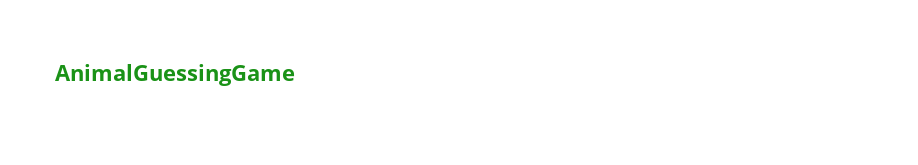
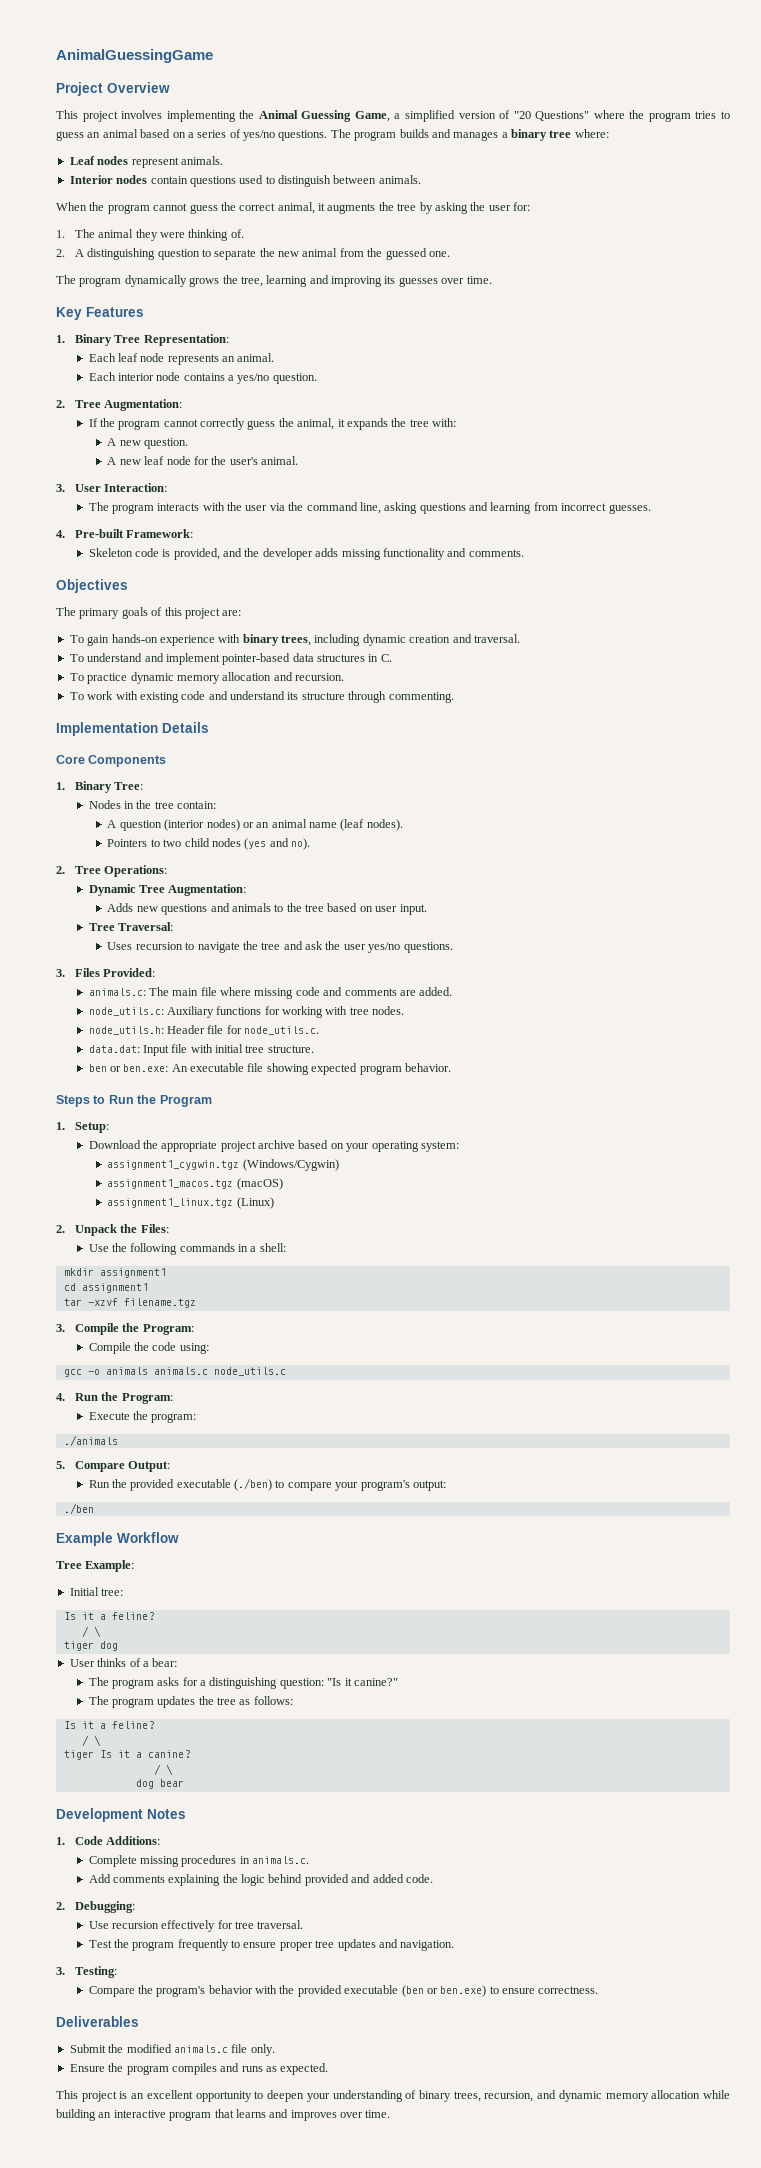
(295, 75) none -> [56,82,170,96] [56,110,730,122] [56,129,609,141] [69,156,223,168] [69,175,421,187] [56,202,530,214] [56,229,244,241] [56,248,450,260] [56,275,492,287] [56,307,144,320] [56,334,229,346] [88,353,275,365] [88,372,317,384] [56,399,183,411] [88,418,457,430] [107,438,189,449] [107,456,299,465] [56,483,168,492] [88,502,651,514] [56,529,194,538] [88,548,524,560] [56,579,128,593] [56,607,242,619] [69,634,520,646] [69,653,392,665] [69,672,344,684] [69,691,454,703] [56,722,209,736] [56,755,167,767] [56,781,144,793] [88,800,217,809] [107,819,403,831] [107,838,311,850] [56,865,168,877] [88,884,247,896] [107,903,427,915] [88,922,173,931] [107,941,453,953] [56,968,156,977] [88,987,453,999] [88,1006,405,1018] [88,1025,320,1035] [88,1044,314,1056] [88,1063,451,1075] [56,1095,212,1107] [56,1122,109,1133] [88,1140,459,1152] [107,1159,339,1171] [107,1178,283,1190] [107,1197,274,1209] [56,1224,169,1236] [88,1243,286,1255] [63,1268,166,1278] [63,1283,148,1293] [63,1298,196,1308] [56,1323,194,1335] [88,1342,209,1354] [63,1367,286,1377] [56,1392,173,1404] [88,1411,197,1423] [63,1435,118,1446] [56,1461,171,1472] [88,1478,446,1491] [63,1503,94,1514] [56,1532,179,1546] [56,1560,135,1572] [69,1587,124,1596] [63,1612,154,1620] [81,1626,101,1637] [63,1641,118,1651] [69,1658,178,1667] [88,1677,398,1689] [88,1696,293,1708] [63,1721,154,1729] [81,1735,101,1746] [63,1750,190,1760] [153,1764,173,1775] [135,1779,184,1789] [56,1808,186,1822] [56,1836,161,1845] [88,1855,310,1867] [88,1874,433,1886] [56,1901,135,1913] [88,1920,304,1932] [88,1939,455,1951] [56,1966,117,1978] [88,1985,599,1997] [56,2016,139,2027] [69,2044,275,2056] [69,2063,329,2075] [56,2090,730,2102] [56,2109,391,2121] // Project Overview // This project involves implementing the Animal Guessing Game, a simplified version of "20 Questions" where the program tries to guess an animal based on a series of yes/no questions. The program builds and manages a binary tree where: // Leaf nodes represent animals. // Interior nodes contain questions used to distinguish between animals. // When the program cannot guess the correct animal, it augments the tree by asking the user for: // 1. The animal they were thinking of. // 2. A distinguishing question to separate the new animal from the guessed one. // The program dynamically grows the tree, learning and improving its guesses over time. // Key Features // 1. Binary Tree Representation: // Each leaf node represents an animal. // Each interior node contains a yes/no question. // 2. Tree Augmentation: // If the program cannot correctly guess the animal, it expands the tree with: // A new question. // A new leaf node for the user's animal. // 3. User Interaction: // The program interacts with the user via the command line, asking questions and learning from incorrect guesses. // 4. Pre-built Framework: // Skeleton code is provided, and the developer adds missing functionality and comments. // Objectives // The primary goals of this project are: // To gain hands-on experience with binary trees, including dynamic creation and traversal. // To understand and implement pointer-based data structures in C. // To practice dynamic memory allocation and recursion. // To work with existing code and understand its structure through commenting. // Implementation Details // Core Components // 1. Binary Tree: // Nodes in the tree contain: // A question (interior nodes) or an animal name (leaf nodes). // Pointers to two child nodes (yes and no). // 2. Tree Operations: // Dynamic Tree Augmentation: // Adds new questions and animals to the tree based on user input. // Tree Traversal: // Uses recursion to navigate the tree and ask the user yes/no questions. // 3. Files Provided: // animals.c: The main file where missing code and comments are added. // node_utils.c: Auxiliary functions for working with tree nodes. // node_utils.h: Header file for node_utils.c. // data.dat: Input file with initial tree structure. // ben or ben.exe: An executable file showing expected program behavior. // Steps to Run the Program // 1. Setup: // Download the appropriate project archive based on your operating system: // assignment1_cygwin.tgz (Windows/Cygwin) // assignment1_macos.tgz (macOS) // assignment1_linux.tgz (Linux) // 2. Unpack the Files: // Use the following commands in a shell: // mkdir assignment1 // cd assignment1 // tar -xzvf filename.tgz // 3. Compile the Program: // Compile the code using: // gcc -o animals animals.c node_utils.c // 4. Run the Program: // Execute the program: // ./animals // 5. Compare Output: // Run the provided executable (./ben) to compare your program's output: // ./ben // Example Workflow // Tree Example: // Initial tree: // Is it a feline? // / \ // tiger dog // User thinks of a bear: // The program asks for a distinguishing question: "Is it canine?" // The program updates the tree as follows: // Is it a feline? // / \ // tiger Is it a canine? // / \ // dog bear // Development Notes // 1. Code Additions: // Complete missing procedures in animals.c. // Add comments explaining the logic behind provided and added code. // 2. Debugging: // Use recursion effectively for tree traversal. // Test the program frequently to ensure proper tree updates and navigation. // 3. Testing: // Compare the program's behavior with the provided executable (ben or ben.exe) to ensure correctness. // Deliverables // Submit the modified animals.c file only. // Ensure the program compiles and runs as expected. // This project is an excellent opportunity to deepen your understanding of binary trees, recursion, and dynamic memory allocation while building an interactive program that learns and improves over time.

